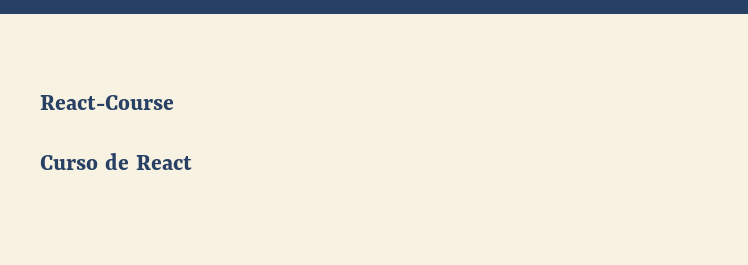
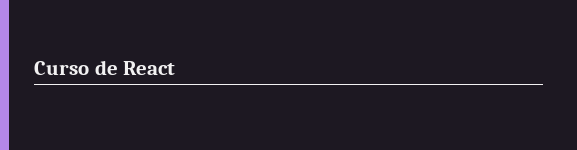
[40,95,174,110] React-Course // -> (34, 68) none

